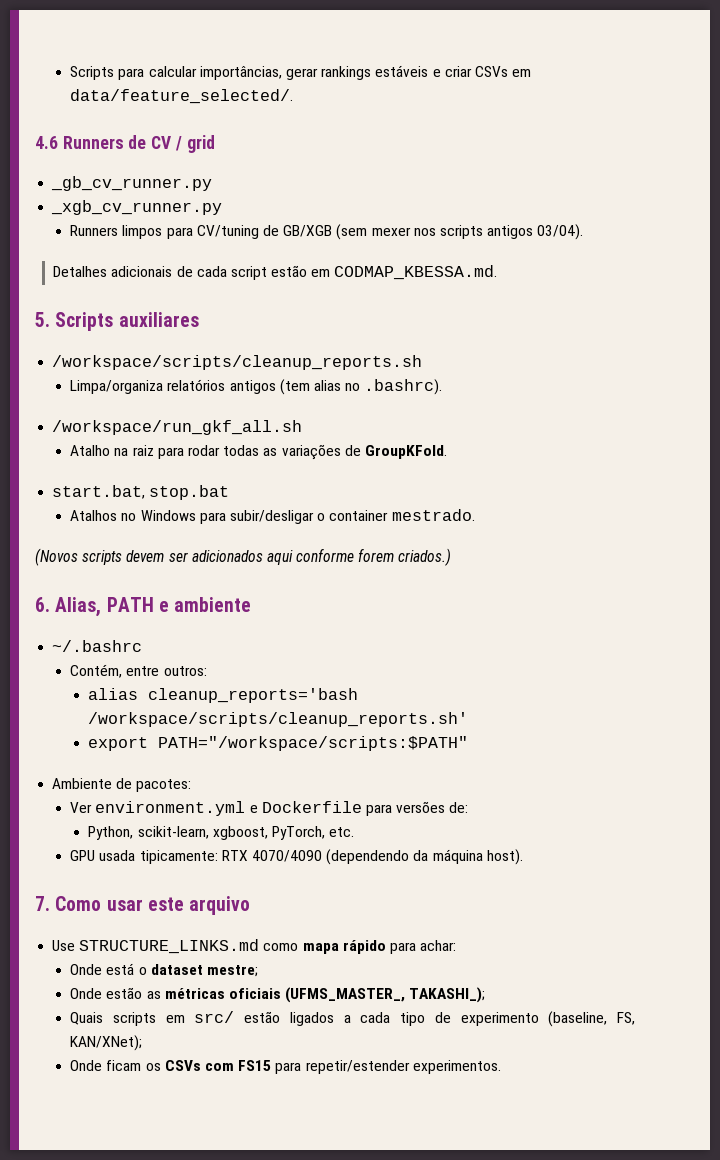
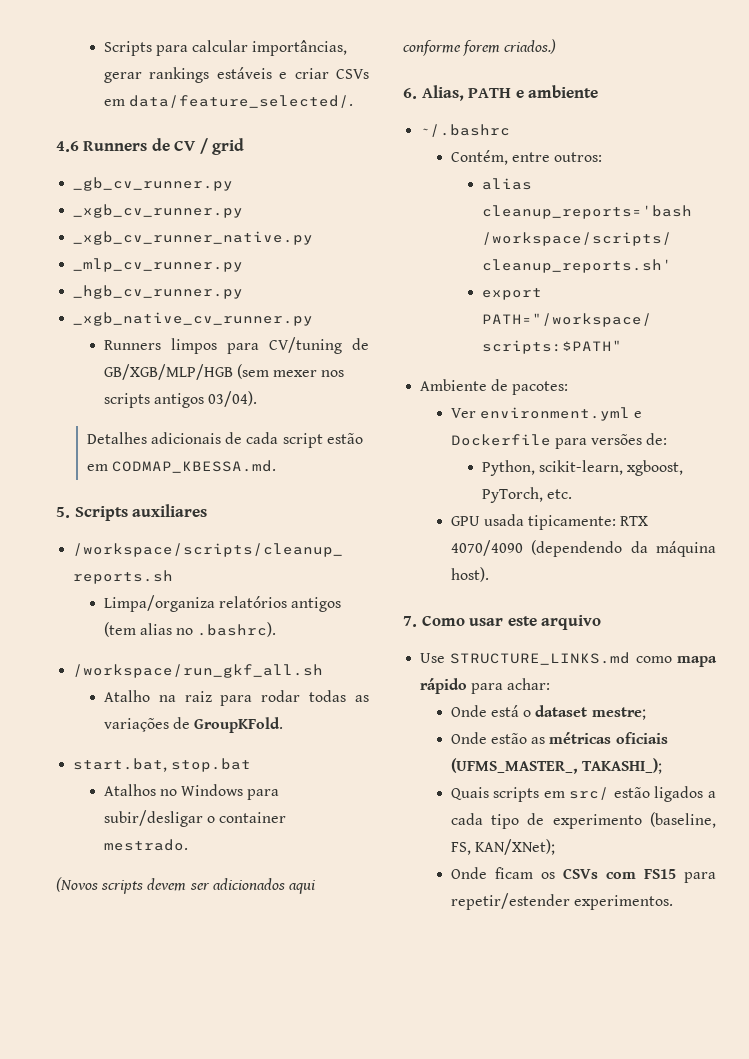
(223, 207) none -> [73,231,314,245] [73,258,244,272] [73,285,244,299] [73,312,314,326] // _xgb_cv_runner_native.py // _mlp_cv_runner.py // _hgb_cv_runner.py // _xgb_native_cv_runner.py
[283,225,333,237] GB/XGB -> [103,364,233,380] GB/XGB/MLP/HGB

